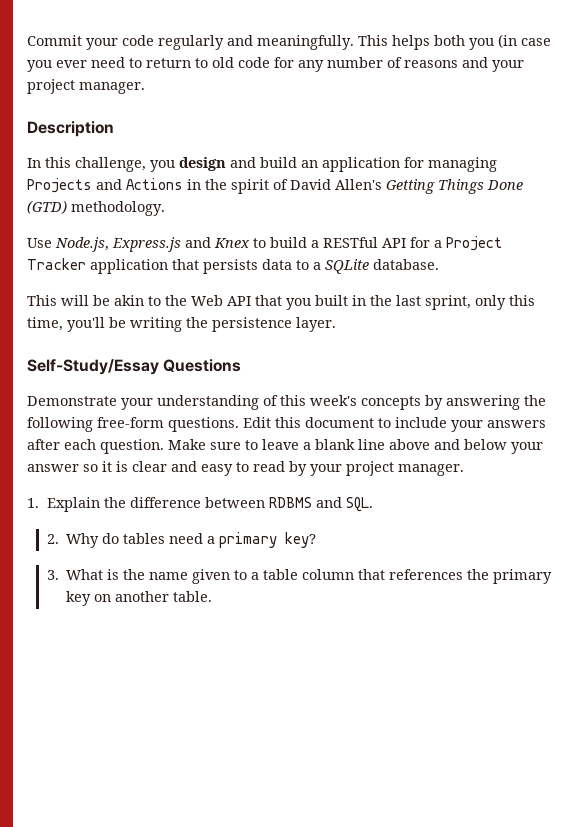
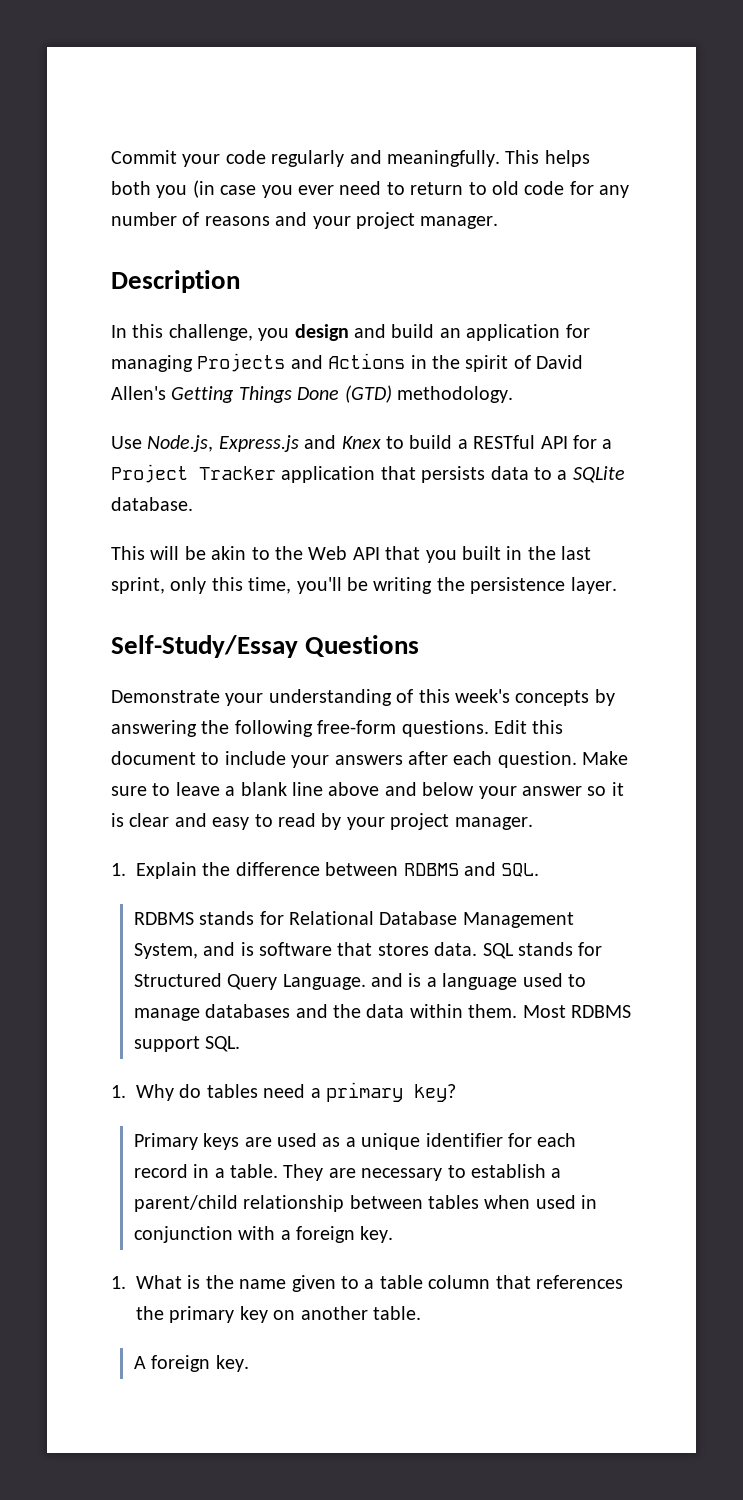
[46,534,59,544] 2. -> [133,911,574,928] [133,942,603,959] [133,973,586,990] [133,1004,631,1021] [133,1036,241,1052] [111,1085,126,1098] RDBMS stands for Relational Database Management System, and is software that stores data. SQL stands for Structured Query Language. and is a language used to manage databases and the data within them. Most RDBMS support SQL. // 1.
[46,570,59,580] 3. -> [133,1133,577,1150] [133,1164,562,1181] [133,1195,598,1212] [133,1226,394,1243] [111,1276,126,1289] Primary keys are used as a unique identifier for each record in a table. They are necessary to establish a parent/child relationship between tables when used in conjunction with a foreign key. // 1.
(213, 596) none -> [133,1355,249,1372] // A foreign key.

